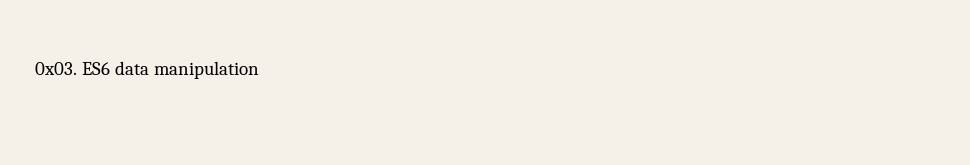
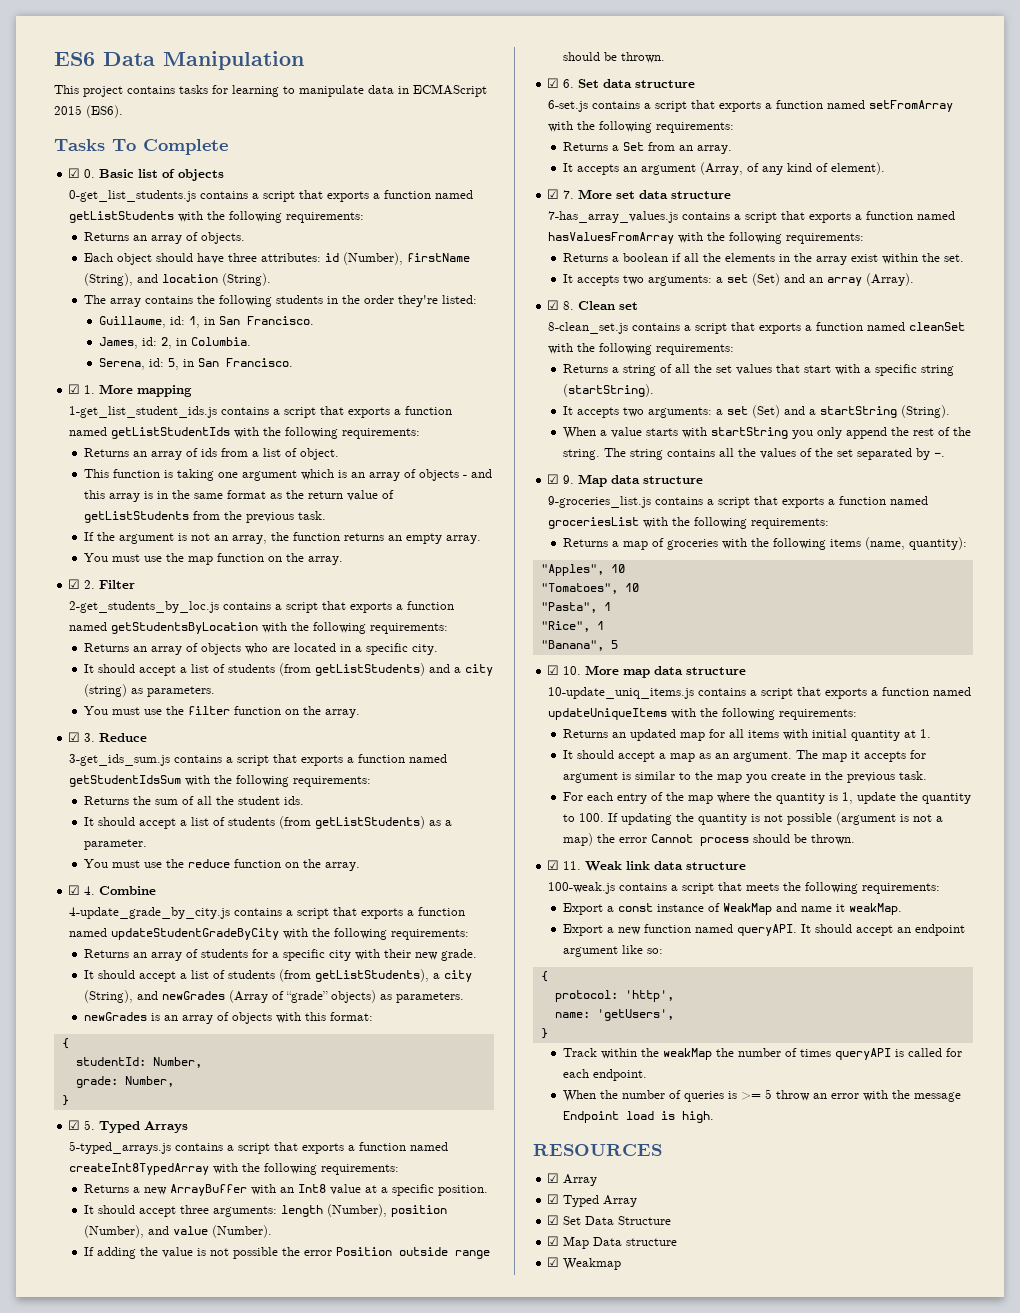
[35,61,260,79] 0x03. ES6 data manipulation -> [54,51,304,70] [54,84,487,97] [54,105,123,118] [54,139,228,155] [68,168,225,181] [69,190,474,202] [69,211,365,223] [83,232,245,244] [83,252,470,265] [83,273,271,286] [83,295,477,307] [98,316,314,328] [98,337,251,349] [98,358,293,370] [68,384,193,397] [69,406,453,418] [69,427,421,439] [83,448,339,460] [83,469,492,481] [83,490,394,502] [83,511,326,523] [83,532,481,544] [83,553,343,565] [68,579,136,589] [69,601,455,613] [69,622,449,634] [83,643,438,655] [83,663,493,676] [83,684,215,697] [83,706,360,718] [68,732,148,742] [69,754,448,766] [69,775,372,787] [83,796,304,805] [83,816,452,829] [83,839,147,850] [83,859,360,871] [68,885,157,895] [69,907,466,919] [69,928,470,940] [83,949,477,961] [83,969,472,982] [83,990,464,1003] [83,1012,373,1024] [61,1038,69,1049] [75,1057,202,1068] [75,1076,174,1088] [61,1095,69,1106] [68,1120,189,1133] [69,1141,449,1154] [69,1163,400,1175] [83,1184,488,1196] [83,1204,447,1217] [83,1225,272,1238] [83,1247,490,1259] [562,52,665,63] [547,78,696,88] [548,100,954,112] [548,121,735,133] [562,142,732,154] [562,162,885,175] [547,189,732,199] [548,211,956,223] [548,232,865,244] [562,253,964,265] [562,273,914,286] [547,300,639,310] [548,322,966,334] [548,343,735,355] [562,364,954,376] [562,384,654,397] [562,405,950,418] [562,427,971,439] [562,448,945,460] [547,474,704,487] [548,496,929,508] [548,517,830,529] [562,537,967,550] [540,564,625,576] [540,583,639,594] [540,602,611,613] [540,621,604,632] [540,640,618,651] [547,665,747,678] [548,687,972,699] [548,708,858,720] [562,729,931,741] [562,750,926,762] [562,771,927,783] [562,792,971,804] [562,812,943,825] [562,833,855,846] [547,860,747,871] [548,882,941,894] [562,903,902,915] [562,924,965,936] [562,945,663,957] [540,971,548,982] [554,990,674,1002] [554,1009,674,1021] [540,1028,548,1039] [562,1048,962,1060] [562,1069,647,1081] [562,1089,961,1102] [562,1111,714,1123] [533,1144,662,1156] [547,1173,598,1186] [547,1194,638,1207] [547,1215,672,1225] [547,1236,678,1249] [547,1257,622,1270] ES6 Data Manipulation // This project contains tasks for learning to manipulate data in ECMAScript 2015 (ES6). // Tasks To Complete // ☑ 0. Basic list of objects // 0-get_list_students.js contains a script that exports a function named getListStudents with the following requirements: // Returns an array of objects. // Each object should have three attributes: id (Number), firstName (String), and location (String). // The array contains the following students in the order they're listed: // Guillaume, id: 1, in San Francisco. // James, id: 2, in Columbia. // Serena, id: 5, in San Francisco. // ☑ 1. More mapping // 1-get_list_student_ids.js contains a script that exports a function named getListStudentIds with the following requirements: // Returns an array of ids from a list of object. // This function is taking one argument which is an array of objects - and this array is in the same format as the return value of getListStudents from the previous task. // If the argument is not an array, the function returns an empty array. // You must use the map function on the array. // ☑ 2. Filter // 2-get_students_by_loc.js contains a script that exports a function named getStudentsByLocation with the following requirements: // Returns an array of objects who are located in a specific city. // It should accept a list of students (from getListStudents) and a city (string) as parameters. // You must use the filter function on the array. // ☑ 3. Reduce // 3-get_ids_sum.js contains a script that exports a function named getStudentIdsSum with the following requirements: // Returns the sum of all the student ids. // It should accept a list of students (from getListStudents) as a parameter. // You must use the reduce function on the array. // ☑ 4. Combine // 4-update_grade_by_city.js contains a script that exports a function named updateStudentGradeByCity with the following requirements: // Returns an array of students for a specific city with their new grade. // It should accept a list of students (from getListStudents), a city (String), and newGrades (Array of “grade” objects) as parameters. // newGrades is an array of objects with this format: // { // studentId: Number, // grade: Number, // } // ☑ 5. Typed Arrays // 5-typed_arrays.js contains a script that exports a function named createInt8TypedArray with the following requirements: // Returns a new ArrayBuffer with an Int8 value at a specific position. // It should accept three arguments: length (Number), position (Number), and value (Number). // If adding the value is not possible the error Position outside range should be thrown. // ☑ 6. Set data structure // 6-set.js contains a script that exports a function named setFromArray with the following requirements: // Returns a Set from an array. // It accepts an argument (Array, of any kind of element). // ☑ 7. More set data structure // 7-has_array_values.js contains a script that exports a function named hasValuesFromArray with the following requirements: // Returns a boolean if all the elements in the array exist within the set. // It accepts two arguments: a set (Set) and an array (Array). // ☑ 8. Clean set // 8-clean_set.js contains a script that exports a function named cleanSet with the following requirements: // Returns a string of all the set values that start with a specific string (startString). // It accepts two arguments: a set (Set) and a startString (String). // When a value starts with startString you only append the rest of the string. The string contains all the values of the set separated by -. // ☑ 9. Map data structure // 9-groceries_list.js contains a script that exports a function named groceriesList with the following requirements: // Returns a map of groceries with the following items (name, quantity): // "Apples", 10 // "Tomatoes", 10 // "Pasta", 1 // "Rice", 1 // "Banana", 5 // ☑ 10. More map data structure // 10-update_uniq_items.js contains a script that exports a function named updateUniqueItems with the following requirements: // Returns an updated map for all items with initial quantity at 1. // It should accept a map as an argument. The map it accepts for argument is similar to the map you create in the previous task. // For each entry of the map where the quantity is 1, update the quantity to 100. If updating the quantity is not possible (argument is not a map) the error Cannot process should be thrown. // ☑ 11. Weak link data structure // 100-weak.js contains a script that meets the following requirements: // Export a const instance of WeakMap and name it weakMap. // Export a new function named queryAPI. It should accept an endpoint argument like so: // { // protocol: 'http', // name: 'getUsers', // } // Track within the weakMap the number of times queryAPI is called for each endpoint. // When the number of queries is >= 5 throw an error with the message Endpoint load is high. // RESOURCES // ☑ Array // ☑ Typed Array // ☑ Set Data Structure // ☑ Map Data structure // ☑ Weakmap

